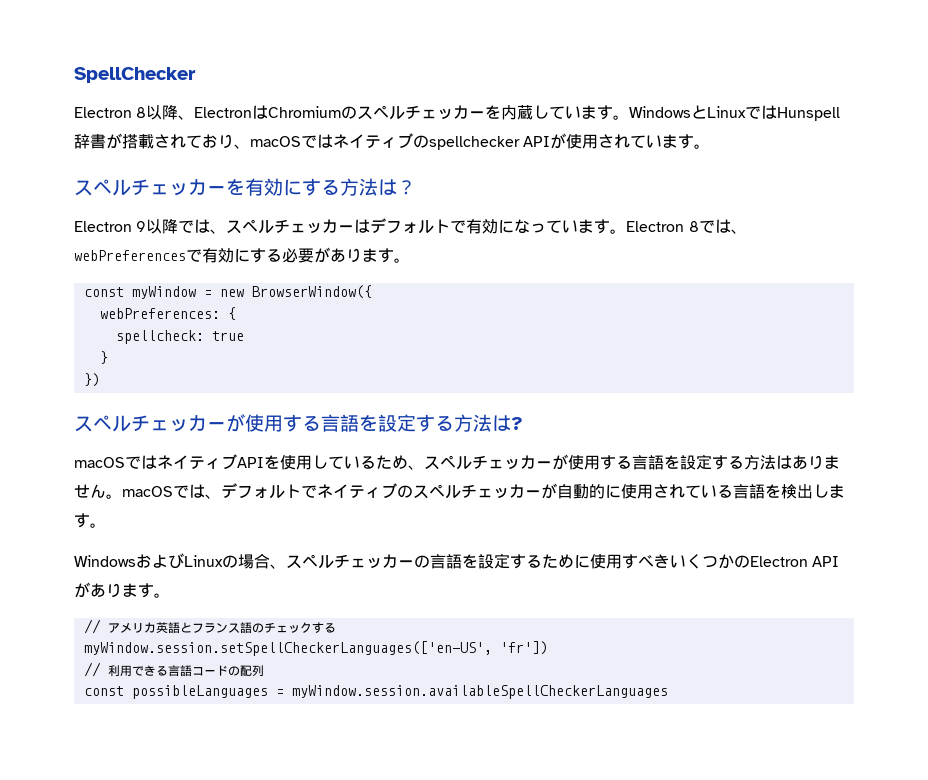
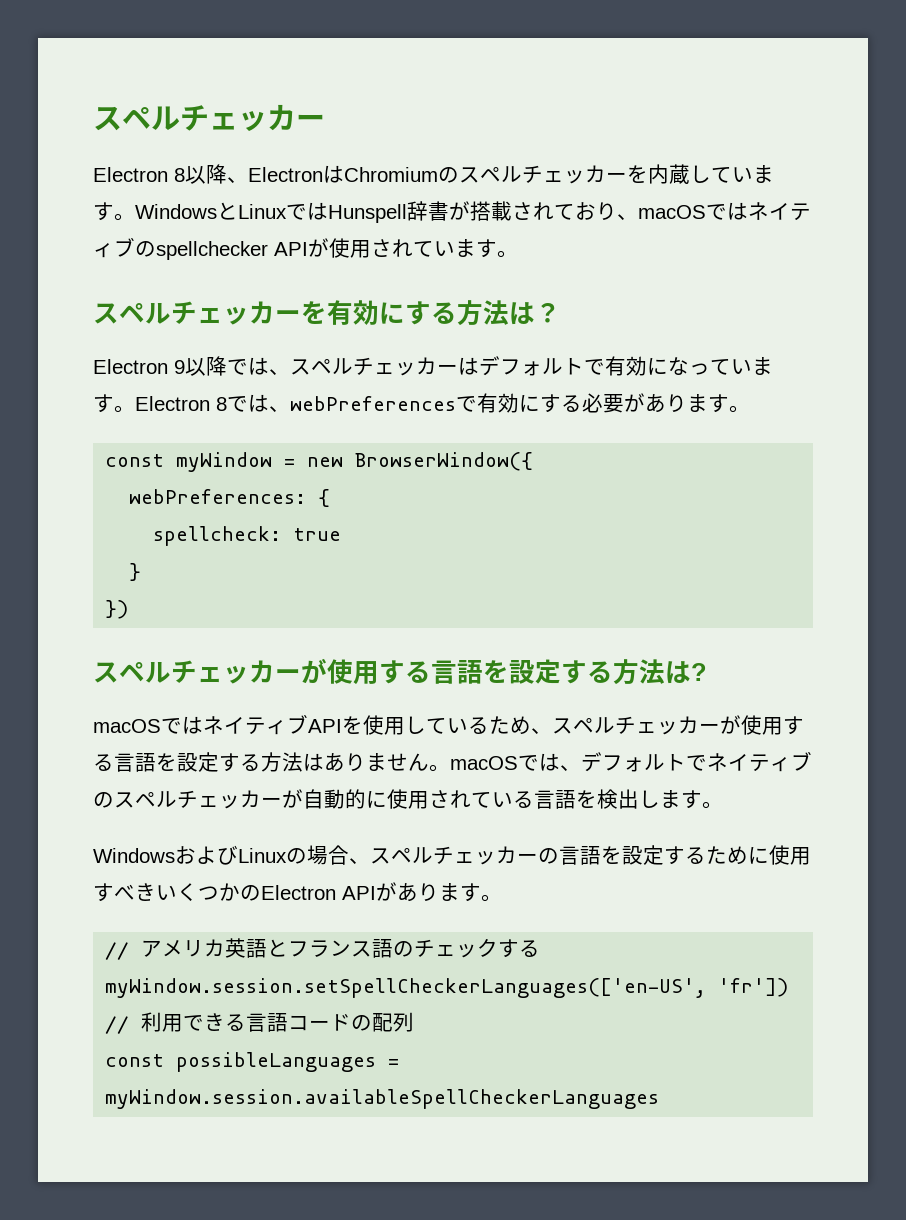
[74,67,196,83] SpellChecker -> [93,104,325,131] スペルチェッカー

